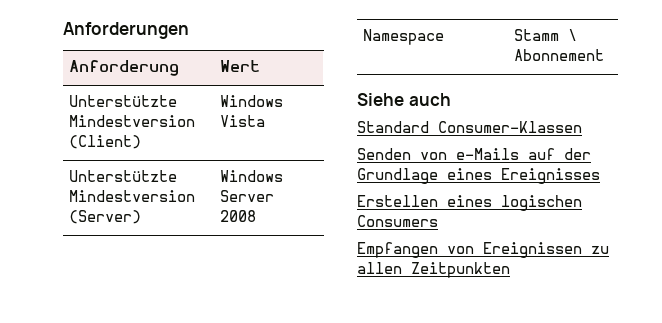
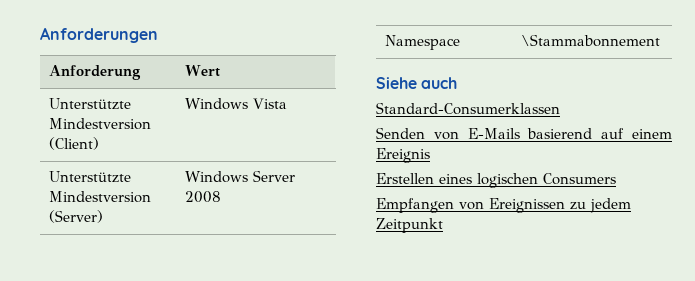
[514,29,578,41] [514,49,605,61] Stamm \ Abonnement -> [520,34,660,47] \Stammabonnement
[357,121,582,133] Standard Consumer-Klassen -> [376,102,560,115] Standard-Consumerklassen
[456,148,591,160] [357,168,600,184] e-Mails auf der Grundlage eines Ereignisses -> [467,128,672,139] [376,148,430,163] E-Mails basierend auf einem Ereignis
[357,262,510,278] allen Zeitpunkten -> [590,198,631,213] [376,218,443,233] jedem Zeitpunkt

